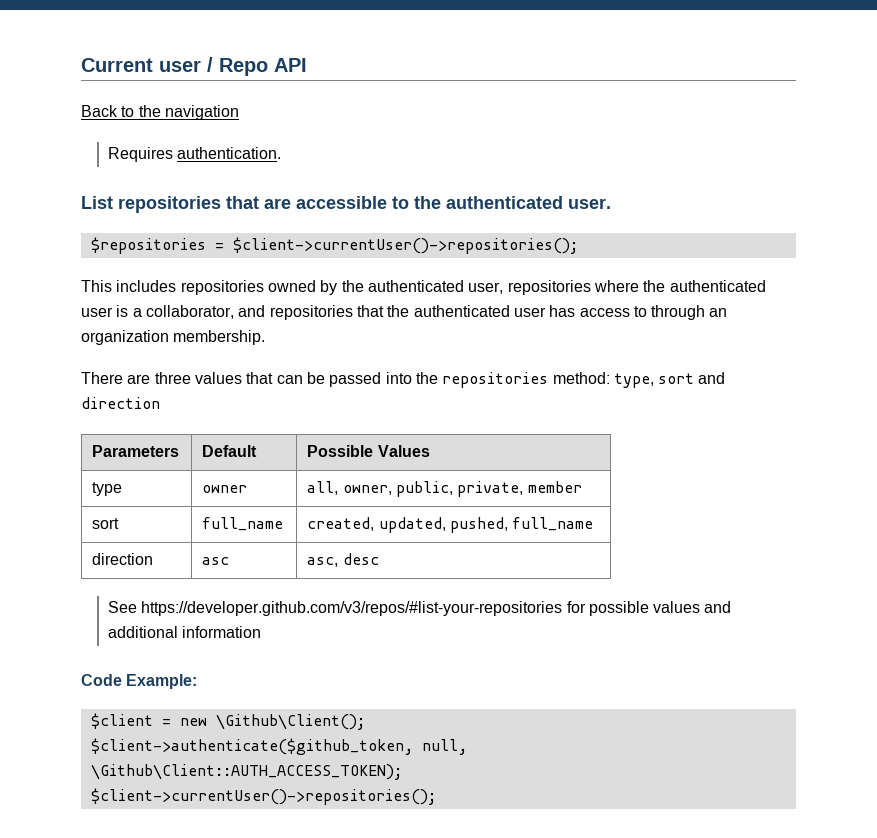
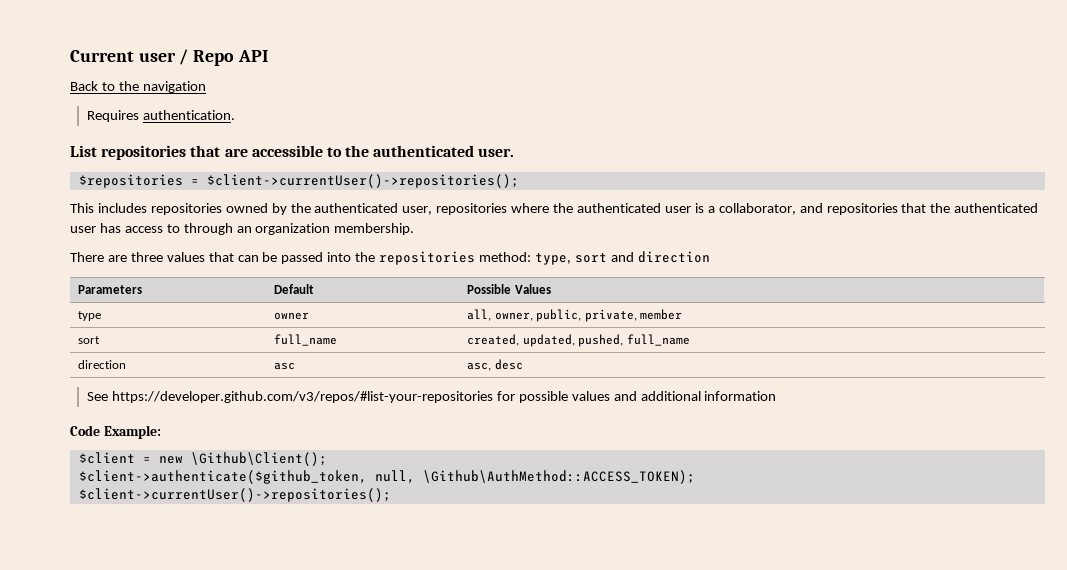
[90,764,402,780] \Github\Client::AUTH_ACCESS_TOKEN); -> [422,470,695,484] \Github\AuthMethod::ACCESS_TOKEN);

